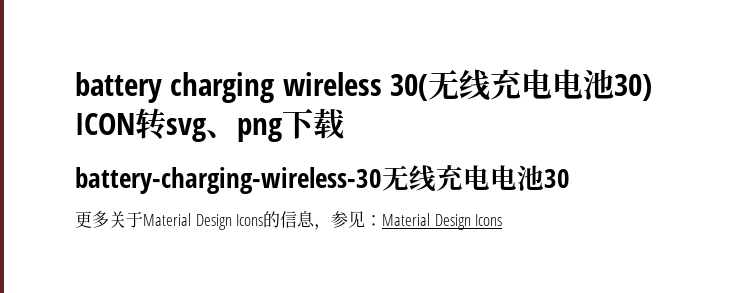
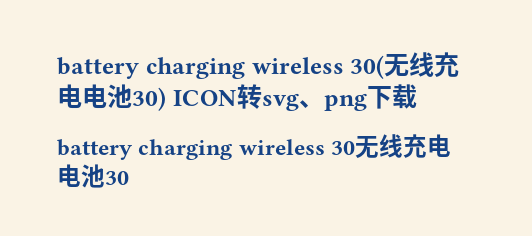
[75,167,382,194] battery-charging-wireless-30 -> [57,139,356,160] battery charging wireless 30
[75,211,503,230] // 更多关于Material Design Icons的信息，参见：Material Design Icons -> (129, 178) none

